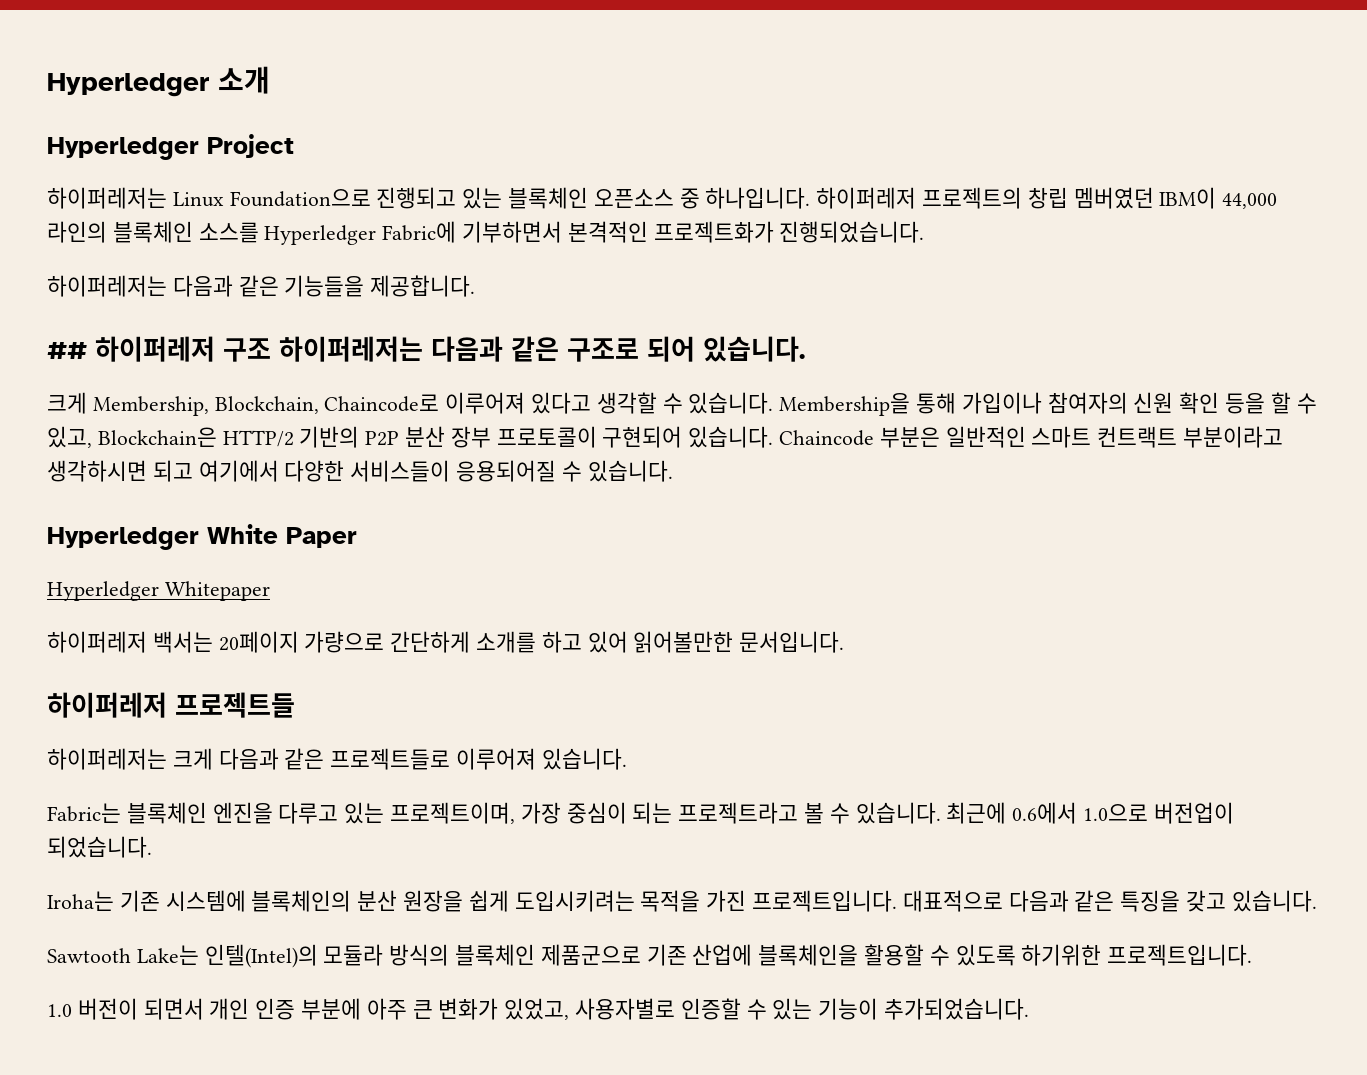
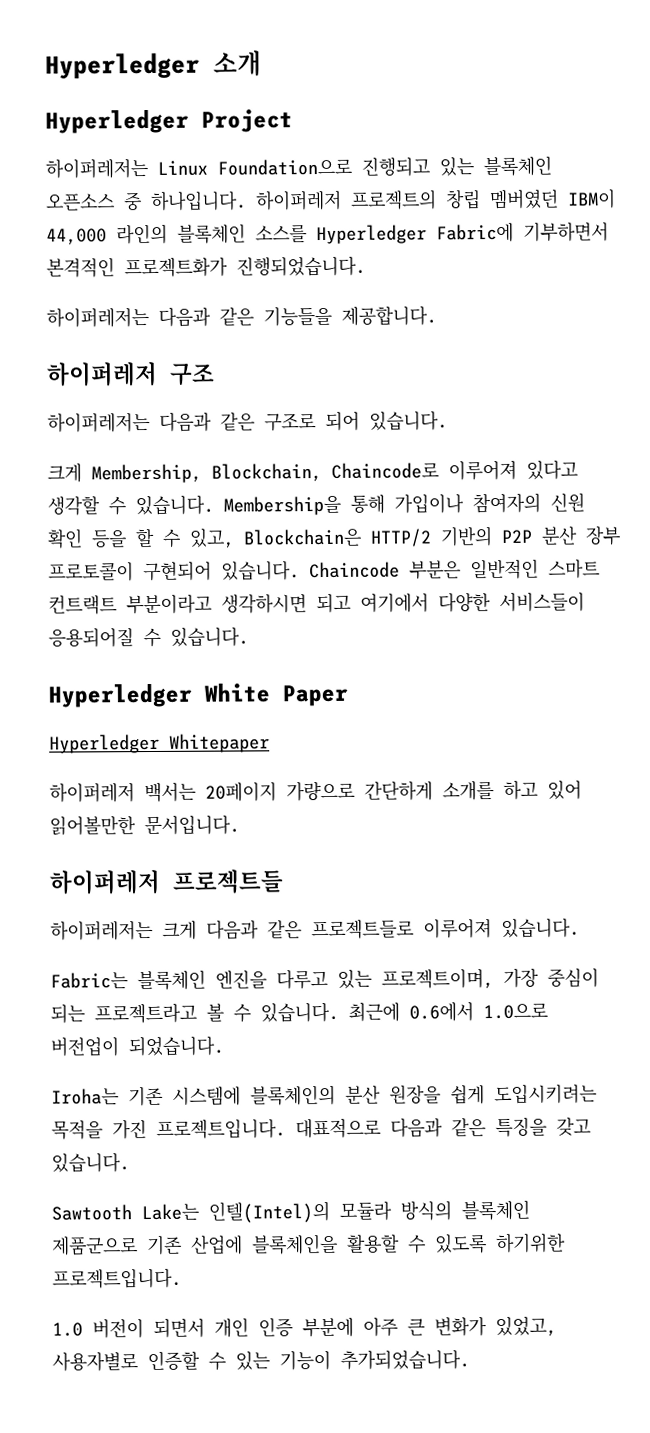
[47,342,87,359] ## -> (437, 315) none
(271, 350) none -> (215, 374) //

